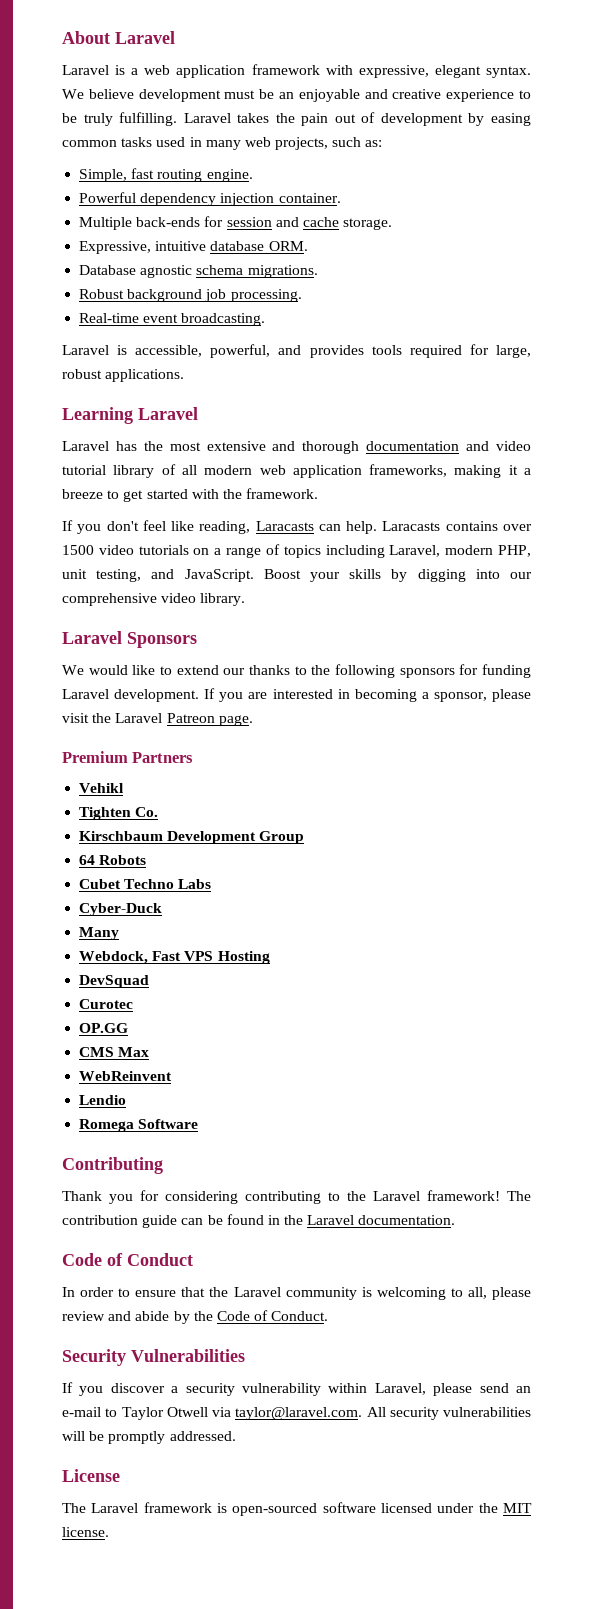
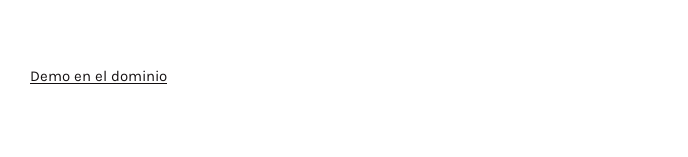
[62,31,175,44] [62,64,531,78] [62,89,532,102] [62,112,531,126] [62,137,383,150] [79,168,253,182] [79,192,341,206] [79,216,393,230] [79,241,308,254] [79,265,318,278] [79,289,302,302] [79,313,266,326] [62,344,531,358] [62,369,185,382] [62,407,198,424] [62,441,531,454] [62,464,531,478] [62,488,319,502] [62,520,532,534] [62,544,531,558] [62,569,532,582] [62,593,246,606] [62,631,197,648] [62,664,531,678] [62,688,532,702] [62,713,253,726] [62,751,194,763] [79,783,125,793] [79,807,159,820] [79,831,305,844] [79,855,147,865] [79,879,212,889] [79,903,163,916] [79,927,120,940] [79,951,270,964] [79,975,150,988] [79,999,134,1009] [79,1023,129,1033] [79,1047,150,1057] [79,1071,173,1081] [79,1095,127,1105] [79,1119,199,1132] [62,1157,163,1174] [62,1190,531,1204] [62,1214,456,1228] [62,1253,193,1266] [62,1287,531,1300] [62,1310,329,1324] [62,1349,245,1366] [62,1382,531,1396] [62,1407,531,1420] [62,1431,236,1444] [62,1469,120,1482] [62,1502,532,1516] [62,1527,109,1537] About Laravel // Laravel is a web application framework with expressive, elegant syntax. We believe development must be an enjoyable and creative experience to be truly fulfilling. Laravel takes the pain out of development by easing common tasks used in many web projects, such as: // Simple, fast routing engine. // Powerful dependency injection container. // Multiple back-ends for session and cache storage. // Expressive, intuitive database ORM. // Database agnostic schema migrations. // Robust background job processing. // Real-time event broadcasting. // Laravel is accessible, powerful, and provides tools required for large, robust applications. // Learning Laravel // Laravel has the most extensive and thorough documentation and video tutorial library of all modern web application frameworks, making it a breeze to get started with the framework. // If you don't feel like reading, Laracasts can help. Laracasts contains over 1500 video tutorials on a range of topics including Laravel, modern PHP, unit testing, and JavaScript. Boost your skills by digging into our comprehensive video library. // Laravel Sponsors // We would like to extend our thanks to the following sponsors for funding Laravel development. If you are interested in becoming a sponsor, please visit the Laravel Patreon page. // Premium Partners // Vehikl // Tighten Co. // Kirschbaum Development Group // 64 Robots // Cubet Techno Labs // Cyber-Duck // Many // Webdock, Fast VPS Hosting // DevSquad // Curotec // OP.GG // CMS Max // WebReinvent // Lendio // Romega Software // Contributing // Thank you for considering contributing to the Laravel framework! The contribution guide can be found in the Laravel documentation. // Code of Conduct // In order to ensure that the Laravel community is welcoming to all, please review and abide by the Code of Conduct. // Security Vulnerabilities // If you discover a security vulnerability within Laravel, please send an e-mail to Taylor Otwell via taylor@laravel.com. All security vulnerabilities will be promptly addressed. // License // The Laravel framework is open-sourced software licensed under the MIT license. -> [30,70,168,82] Demo en el dominio

